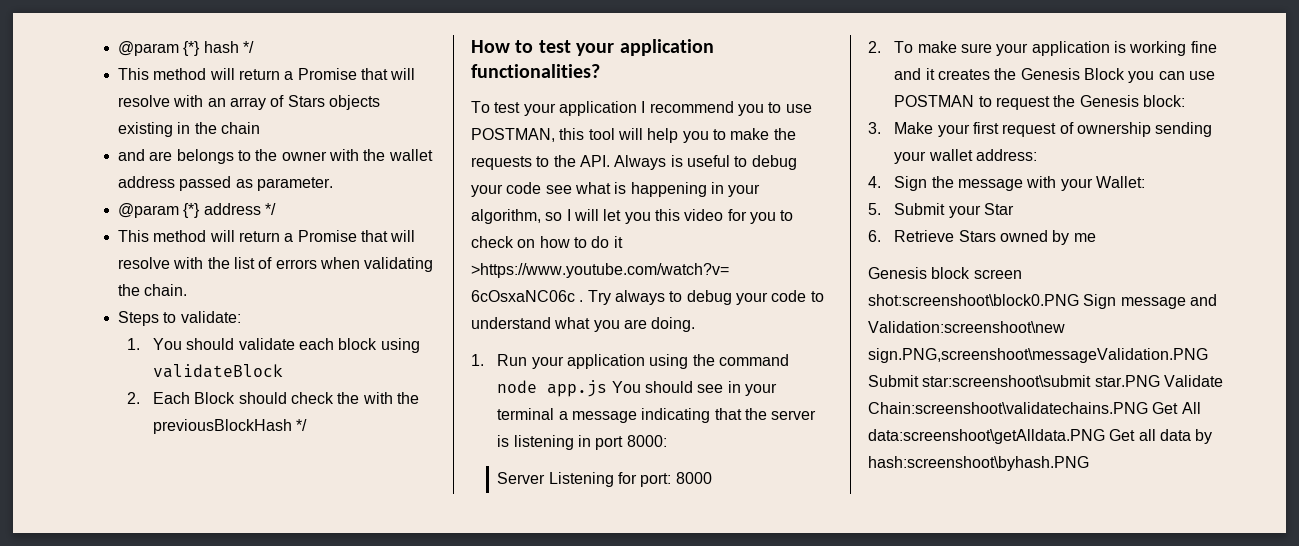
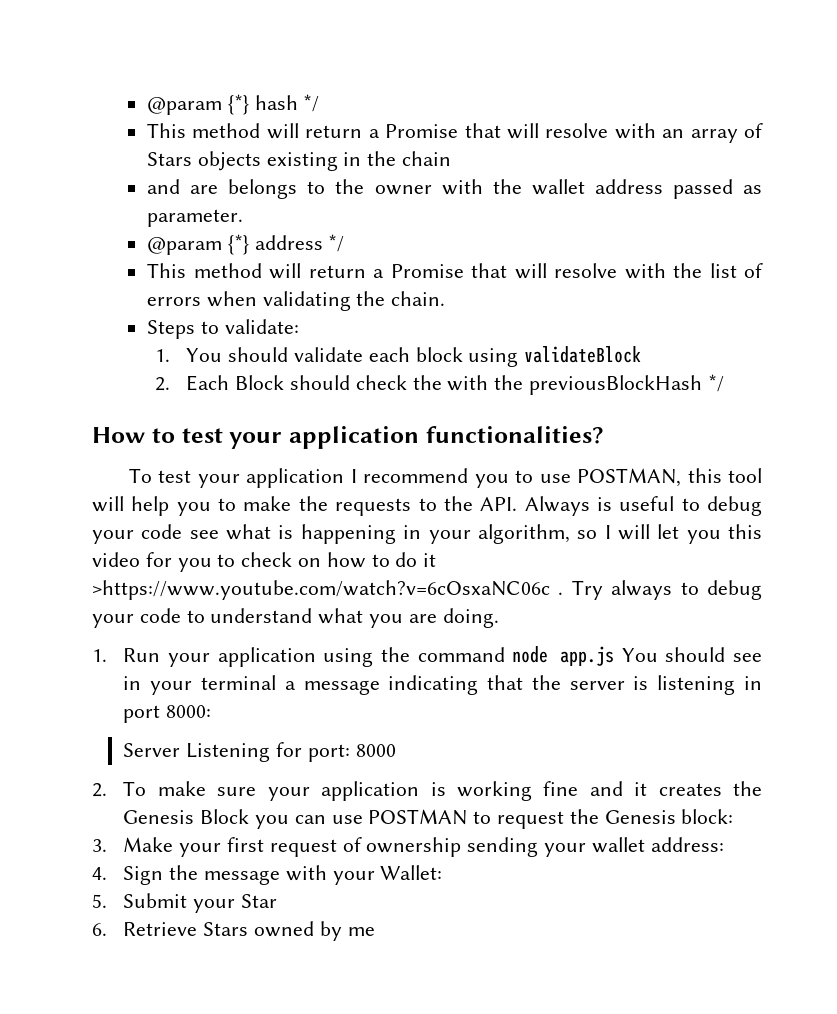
[868,267,1022,279] [868,294,1217,309] [868,321,1065,333] [868,348,1208,363] [868,375,1223,387] [868,402,1201,414] [868,429,1213,444] [868,456,1089,471] // Genesis block screen shot:screenshoot\block0.PNG Sign message and Validation:screenshoot\new sign.PNG,screenshoot\messageValidation.PNG Submit star:screenshoot\submit star.PNG Validate Chain:screenshoot\validatechains.PNG Get All data:screenshoot\getAlldata.PNG Get all data by hash:screenshoot\byhash.PNG -> (375, 931) none

